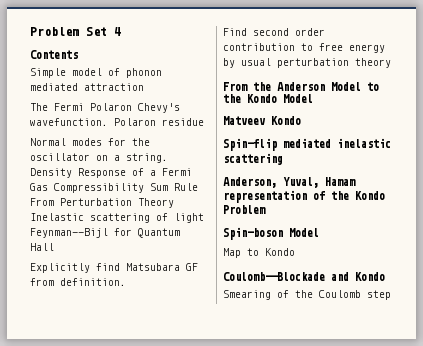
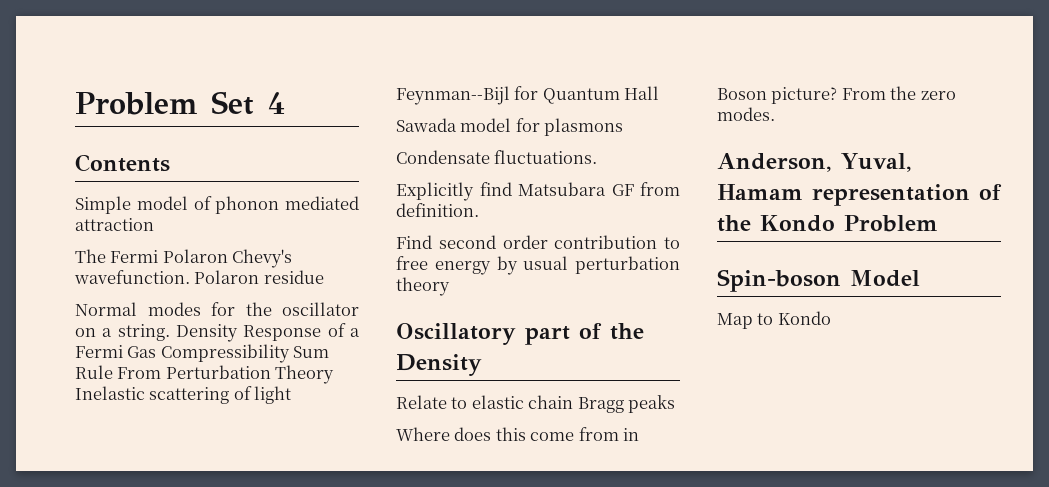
(54, 247) none -> [396,118,624,136] [396,150,598,164] // Sawada model for plasmons // Condensate fluctuations.
[223,82,379,91] [223,94,313,103] [223,116,301,125] [223,138,391,151] [223,153,283,165] From the Anderson Model to the Kondo Model // Matveev Kondo // Spin-flip mediated inelastic scattering -> [396,323,644,345] [396,354,482,376] [396,395,676,413] [396,427,640,441] [717,86,956,104] [717,107,775,121] Oscillatory part of the Density // Relate to elastic chain Bragg peaks // Where does this come from in Boson picture? From the zero modes.
[223,272,385,281] [223,290,391,300] // Coulomb--Blockade and Kondo // Smearing of the Coulomb step -> (831, 318) none

